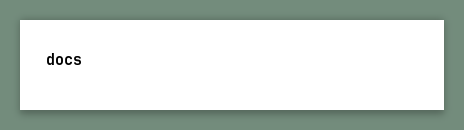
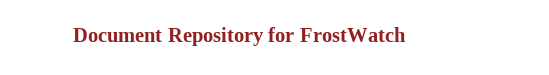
[46,53,82,65] docs -> [73,27,406,46] Document Repository for FrostWatch

